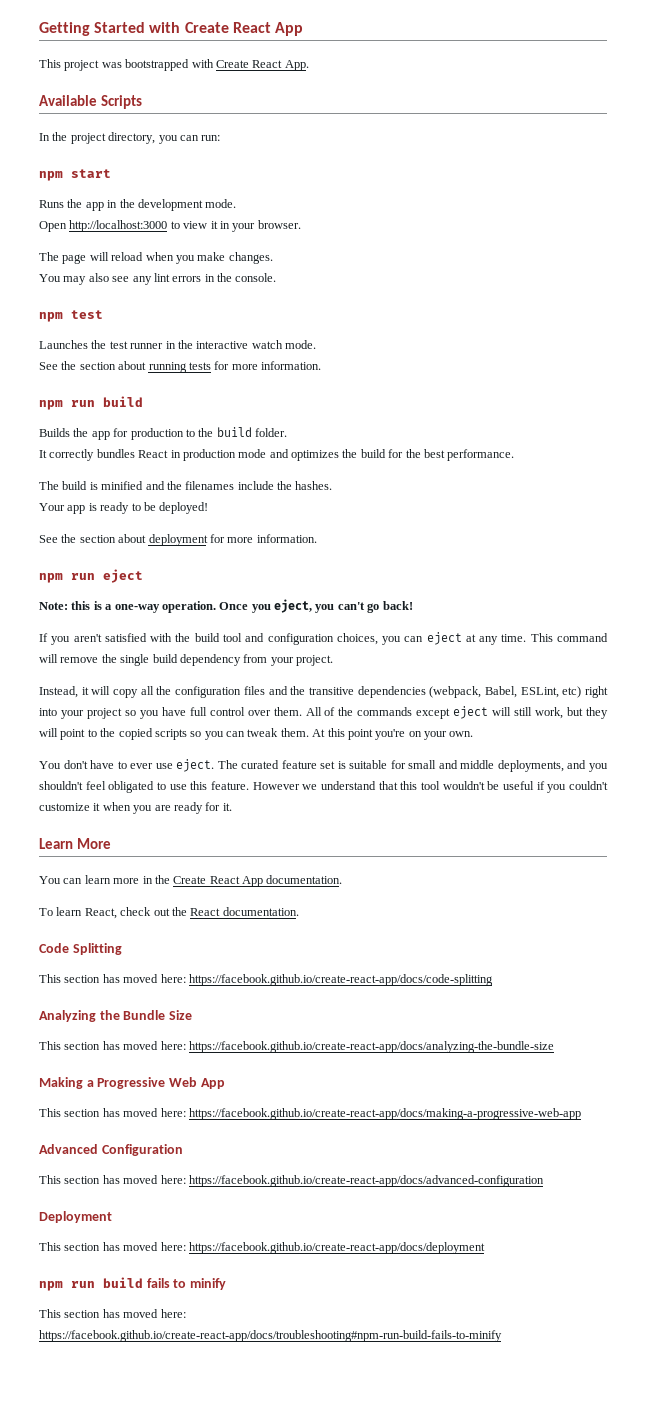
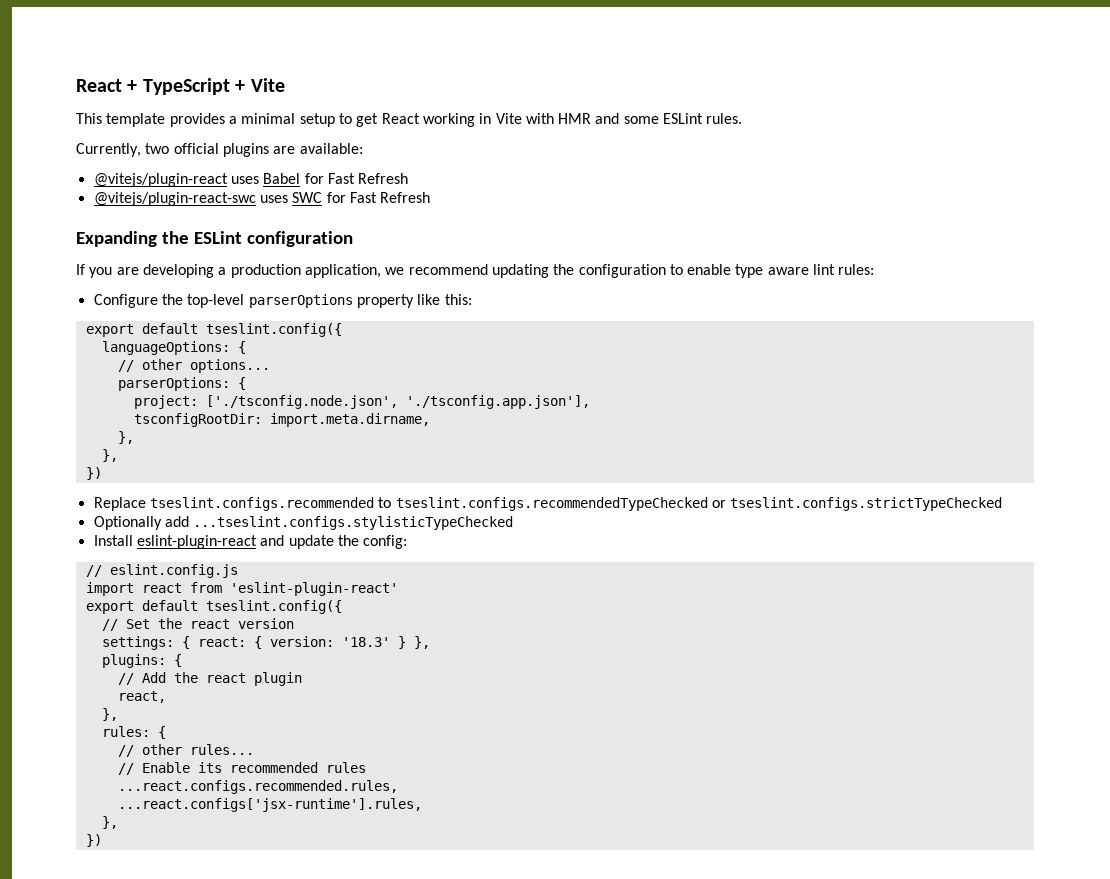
[39,22,303,36] [39,59,309,71] [39,95,142,109] [39,132,221,144] [39,169,111,181] [39,199,237,211] [39,220,301,232] [39,252,273,264] [39,273,277,285] [39,310,103,322] [39,340,316,349] [39,361,321,373] [39,396,143,410] [39,427,287,440] [39,449,515,461] [39,481,333,490] [39,502,209,514] [39,534,317,546] [39,569,143,583] [39,599,413,613] [39,632,608,645] [39,654,333,666] [39,686,608,698] [39,706,608,719] [39,728,474,740] [39,759,608,772] [39,781,609,793] [39,802,232,814] [39,838,111,849] [39,875,343,887] [39,907,299,919] [39,943,122,955] [39,974,493,986] [39,1010,192,1022] [39,1041,554,1053] [39,1077,225,1089] [39,1108,581,1120] [39,1144,183,1156] [39,1175,544,1187] [39,1211,112,1223] [39,1242,485,1254] [39,1277,226,1291] [39,1309,186,1318] [39,1330,502,1342] Getting Started with Create React App // This project was bootstrapped with Create React App. // Available Scripts // In the project directory, you can run: // npm start // Runs the app in the development mode. // Open http://localhost:3000 to view it in your browser. // The page will reload when you make changes. // You may also see any lint errors in the console. // npm test // Launches the test runner in the interactive watch mode. // See the section about running tests for more information. // npm run build // Builds the app for production to the build folder. // It correctly bundles React in production mode and optimizes the build for the best performance. // The build is minified and the filenames include the hashes. // Your app is ready to be deployed! // See the section about deployment for more information. // npm run eject // Note: this is a one-way operation. Once you eject, you can't go back! // If you aren't satisfied with the build tool and configuration choices, you can eject at any time. This command will remove the single build dependency from your project. // Instead, it will copy all the configuration files and the transitive dependencies (webpack, Babel, ESLint, etc) right into your project so you have full control over them. All of the commands except eject will still work, but they will point to the copied scripts so you can tweak them. At this point you're on your own. // You don't have to ever use eject. The curated feature set is suitable for small and middle deployments, and you shouldn't feel obligated to use this feature. However we understand that this tool wouldn't be useful if you couldn't customize it when you are ready for it. // Learn More // You can learn more in the Create React App documentation. // To learn React, check out the React documentation. // Code Splitting // This section has moved here: https://facebook.github.io/create-react-app/docs/code-splitting // Analyzing the Bundle Size // This section has moved here: https://facebook.github.io/create-react-app/docs/analyzing-the-bundle-size // Making a Progressive Web App // This section has moved here: https://facebook.github.io/create-react-app/docs/making-a-progressive-web-app // Advanced Configuration // This section has moved here: https://facebook.github.io/create-react-app/docs/advanced-configuration // Deployment // This section has moved here: https://facebook.github.io/create-react-app/docs/deployment // npm run build fails to minify // This section has moved here: https://facebook.github.io/create-react-app/docs/troubleshooting#npm-run-build-fails-to-minify -> [76,78,285,95] [76,113,743,127] [76,143,363,157] [93,173,409,187] [93,192,431,206] [76,231,353,247] [76,264,875,278] [93,294,472,308] [85,323,342,337] [101,341,246,355] [117,359,270,373] [117,377,246,391] [133,395,590,409] [133,413,430,427] [117,431,134,444] [101,449,118,462] [85,467,102,480] [93,497,1003,511] [93,516,514,530] [93,535,408,549] [85,564,238,578] [85,582,398,596] [85,600,342,614] [101,618,294,631] [101,636,430,650] [101,654,182,668] [117,672,302,686] [117,691,166,703] [101,708,118,721] [101,726,166,739] [117,744,254,757] [117,762,366,775] [117,780,398,794] [117,798,422,812] [101,816,118,829] [85,834,102,847] React + TypeScript + Vite // This template provides a minimal setup to get React working in Vite with HMR and some ESLint rules. // Currently, two official plugins are available: // @vitejs/plugin-react uses Babel for Fast Refresh // @vitejs/plugin-react-swc uses SWC for Fast Refresh // Expanding the ESLint configuration // If you are developing a production application, we recommend updating the configuration to enable type aware lint rules: // Configure the top-level parserOptions property like this: // export default tseslint.config({ // languageOptions: { // // other options... // parserOptions: { // project: ['./tsconfig.node.json', './tsconfig.app.json'], // tsconfigRootDir: import.meta.dirname, // }, // }, // }) // Replace tseslint.configs.recommended to tseslint.configs.recommendedTypeChecked or tseslint.configs.strictTypeChecked // Optionally add ...tseslint.configs.stylisticTypeChecked // Install eslint-plugin-react and update the config: // // eslint.config.js // import react from 'eslint-plugin-react' // export default tseslint.config({ // // Set the react version // settings: { react: { version: '18.3' } }, // plugins: { // // Add the react plugin // react, // }, // rules: { // // other rules... // // Enable its recommended rules // ...react.configs.recommended.rules, // ...react.configs['jsx-runtime'].rules, // }, // })

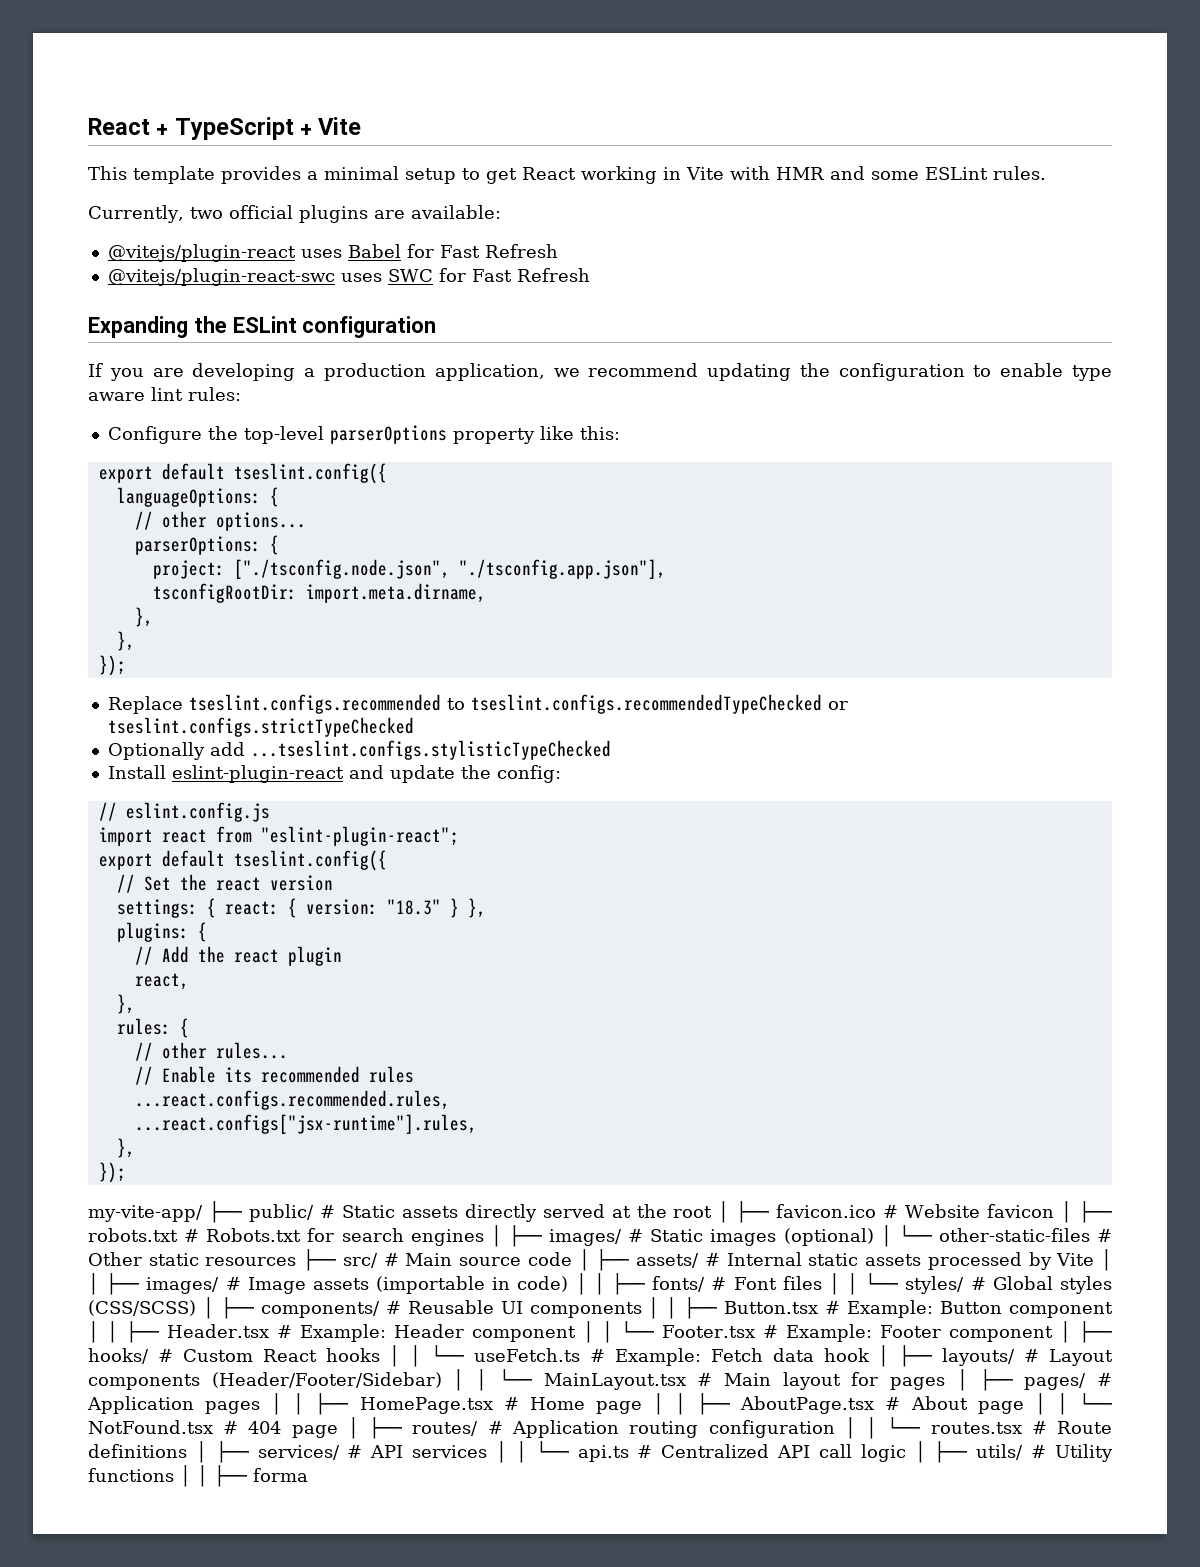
[205,395,590,409] ['./tsconfig.node.json', './tsconfig.app.json'], -> [233,559,666,579] ["./tsconfig.node.json", "./tsconfig.app.json"],
[85,467,102,480] }) -> [98,655,126,676] });
[229,582,398,596] 'eslint-plugin-react' -> [260,826,459,846] "eslint-plugin-react";
[341,637,390,647] '18.3' -> [386,899,441,915] "18.3"
[117,798,422,812] [101,816,118,829] [85,834,102,847] ...react.configs['jsx-runtime'].rules, // }, // }) -> [134,1114,477,1134] [116,1138,135,1158] [98,1162,126,1183] [88,1201,1113,1223] [88,1225,1112,1247] [88,1249,1112,1271] [88,1273,1112,1295] [88,1297,1113,1319] [88,1321,1114,1343] [88,1345,1113,1367] [88,1369,1113,1391] [87,1393,1113,1415] [88,1417,1112,1439] [88,1441,1114,1463] [88,1465,308,1487] ...react.configs["jsx-runtime"].rules, // }, // }); // my-vite-app/ ├── public/ # Static assets directly served at the root │ ├── favicon.ico # Website favicon │ ├── robots.txt # Robots.txt for search engines │ ├── images/ # Static images (optional) │ └── other-static-files # Other static resources ├── src/ # Main source code │ ├── assets/ # Internal static assets processed by Vite │ │ ├── images/ # Image assets (importable in code) │ │ ├── fonts/ # Font files │ │ └── styles/ # Global styles (CSS/SCSS) │ ├── components/ # Reusable UI components │ │ ├── Button.tsx # Example: Button component │ │ ├── Header.tsx # Example: Header component │ │ └── Footer.tsx # Example: Footer component │ ├── hooks/ # Custom React hooks │ │ └── useFetch.ts # Example: Fetch data hook │ ├── layouts/ # Layout components (Header/Footer/Sidebar) │ │ └── MainLayout.tsx # Main layout for pages │ ├── pages/ # Application pages │ │ ├── HomePage.tsx # Home page │ │ ├── AboutPage.tsx # About page │ │ └── NotFound.tsx # 404 page │ ├── routes/ # Application routing configuration │ │ └── routes.tsx # Route definitions │ ├── services/ # API services │ │ └── api.ts # Centralized API call logic │ ├── utils/ # Utility functions │ │ ├── forma

